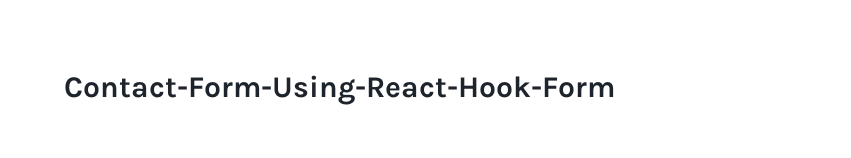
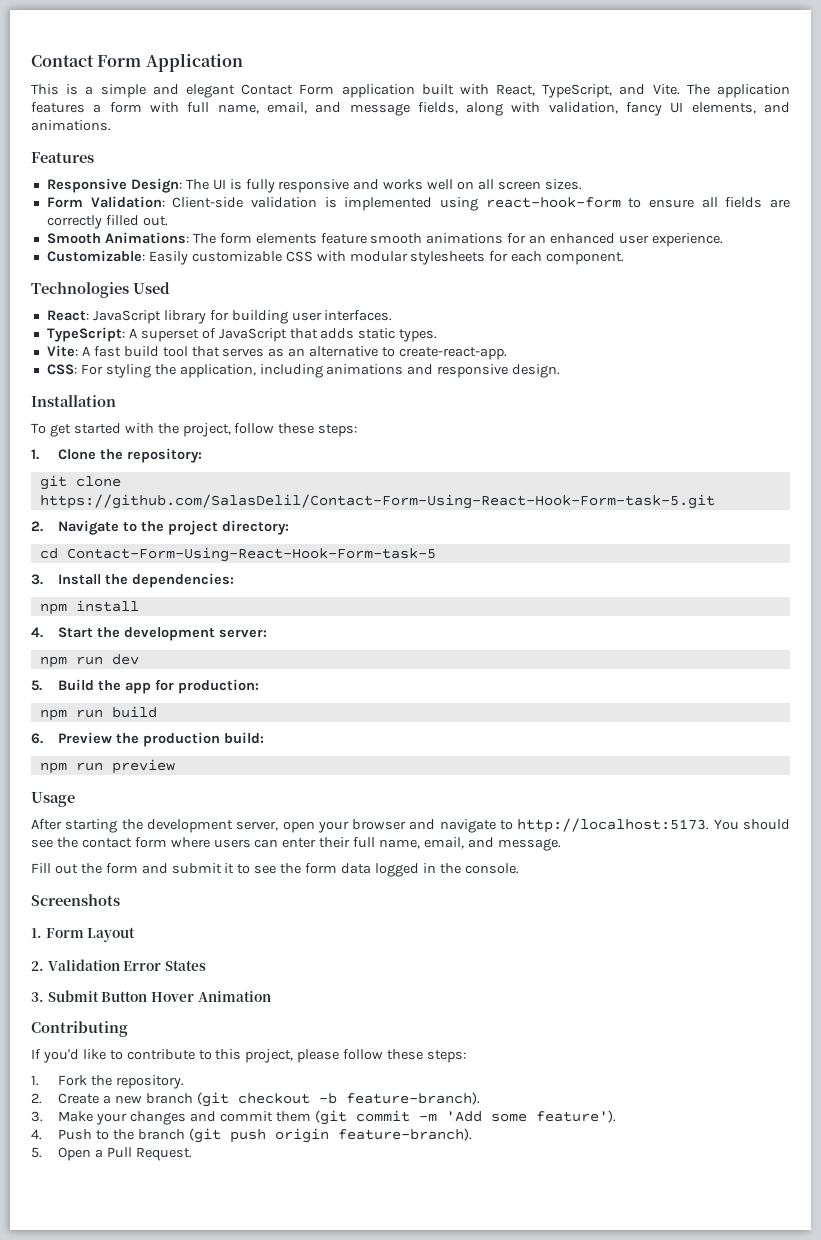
[64,75,615,105] Contact-Form-Using-React-Hook-Form -> [31,53,243,72] [31,84,790,98] [31,102,790,116] [31,120,111,131] [31,152,94,163] [46,178,582,193] [46,196,791,211] [46,215,168,229] [46,232,723,247] [46,250,625,265] [31,282,170,298] [46,310,393,324] [46,327,438,342] [46,345,508,360] [46,364,561,378] [31,395,116,407] [31,423,358,437] [31,448,203,463] [39,475,121,490] [39,494,715,509] [31,520,290,535] [39,547,436,562] [31,573,235,588] [39,600,139,615] [31,627,268,641] [39,654,139,668] [31,679,260,694] [39,706,157,721] [31,732,265,747] [39,759,175,774] [31,792,75,807] [31,818,790,833] [31,837,561,851] [31,863,519,877] [31,894,120,906] [31,927,136,942] [31,959,206,971] [31,990,271,1002] [31,1021,128,1037] [31,1049,467,1063] [31,1075,185,1089] [31,1092,481,1107] [31,1110,616,1125] [31,1128,473,1143] [31,1147,193,1161] Contact Form Application // This is a simple and elegant Contact Form application built with React, TypeScript, and Vite. The application features a form with full name, email, and message fields, along with validation, fancy UI elements, and animations. // Features // Responsive Design: The UI is fully responsive and works well on all screen sizes. // Form Validation: Client-side validation is implemented using react-hook-form to ensure all fields are correctly filled out. // Smooth Animations: The form elements feature smooth animations for an enhanced user experience. // Customizable: Easily customizable CSS with modular stylesheets for each component. // Technologies Used // React: JavaScript library for building user interfaces. // TypeScript: A superset of JavaScript that adds static types. // Vite: A fast build tool that serves as an alternative to create-react-app. // CSS: For styling the application, including animations and responsive design. // Installation // To get started with the project, follow these steps: // 1. Clone the repository: // git clone https://github.com/SalasDelil/Contact-Form-Using-React-Hook-Form-task-5.git // 2. Navigate to the project directory: // cd Contact-Form-Using-React-Hook-Form-task-5 // 3. Install the dependencies: // npm install // 4. Start the development server: // npm run dev // 5. Build the app for production: // npm run build // 6. Preview the production build: // npm run preview // Usage // After starting the development server, open your browser and navigate to http://localhost:5173. You should see the contact form where users can enter their full name, email, and message. // Fill out the form and submit it to see the form data logged in the console. // Screenshots // 1. Form Layout // 2. Validation Error States // 3. Submit Button Hover Animation // Contributing // If you'd like to contribute to this project, please follow these steps: // 1. Fork the repository. // 2. Create a new branch (git checkout -b feature-branch). // 3. Make your changes and commit them (git commit -m 'Add some feature'). // 4. Push to the branch (git push origin feature-branch). // 5. Open a Pull Request.

